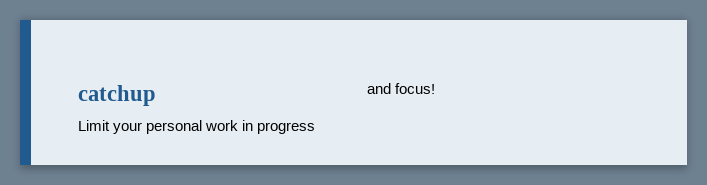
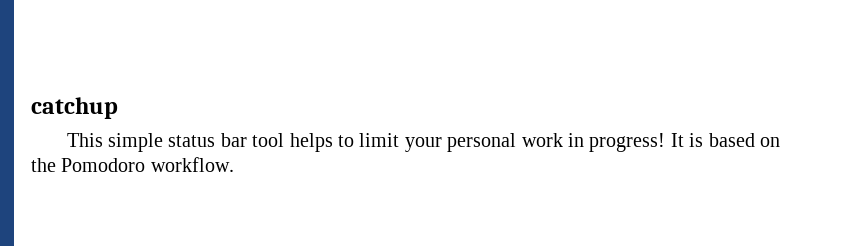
[78,120,316,134] [367,83,436,94] Limit your personal work in progress and focus! -> [66,133,781,152] [31,157,234,172] This simple status bar tool helps to limit your personal work in progress! It is based on the Pomodoro workflow.

